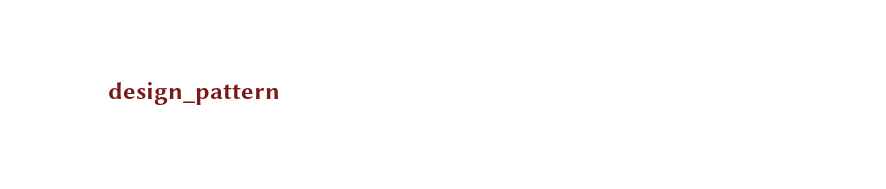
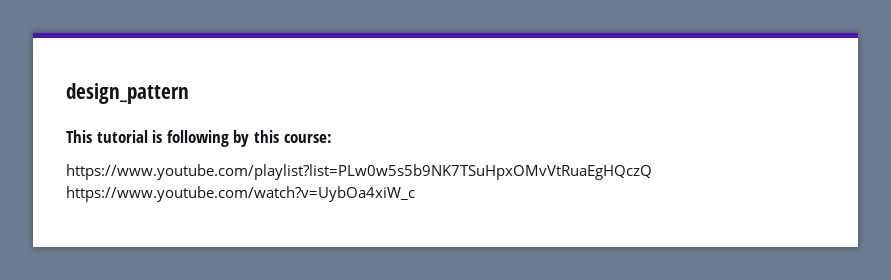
(280, 93) none -> [66,130,332,147] [66,164,652,180] [66,186,415,202] // This tutorial is following by this course: // https://www.youtube.com/playlist?list=PLw0w5s5b9NK7TSuHpxOMvVtRuaEgHQczQ https://www.youtube.com/watch?v=UybOa4xiW_c

